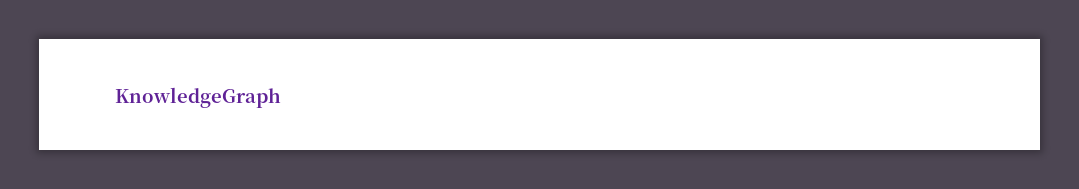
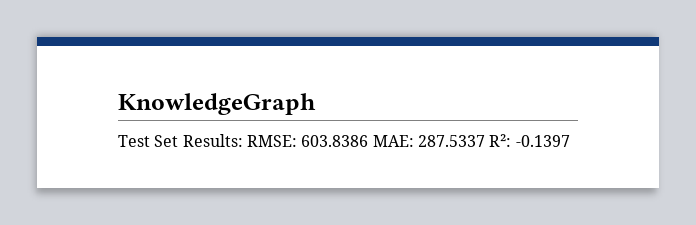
(281, 97) none -> [118,134,570,147] // Test Set Results: RMSE: 603.8386 MAE: 287.5337 R²: -0.1397

